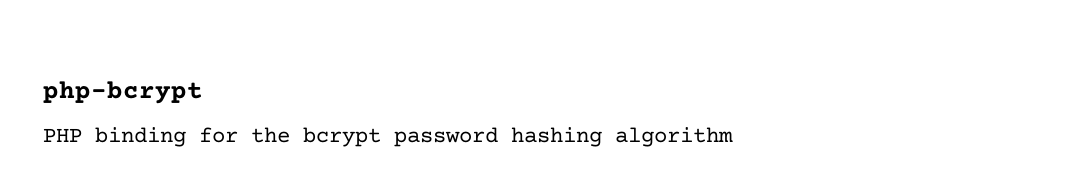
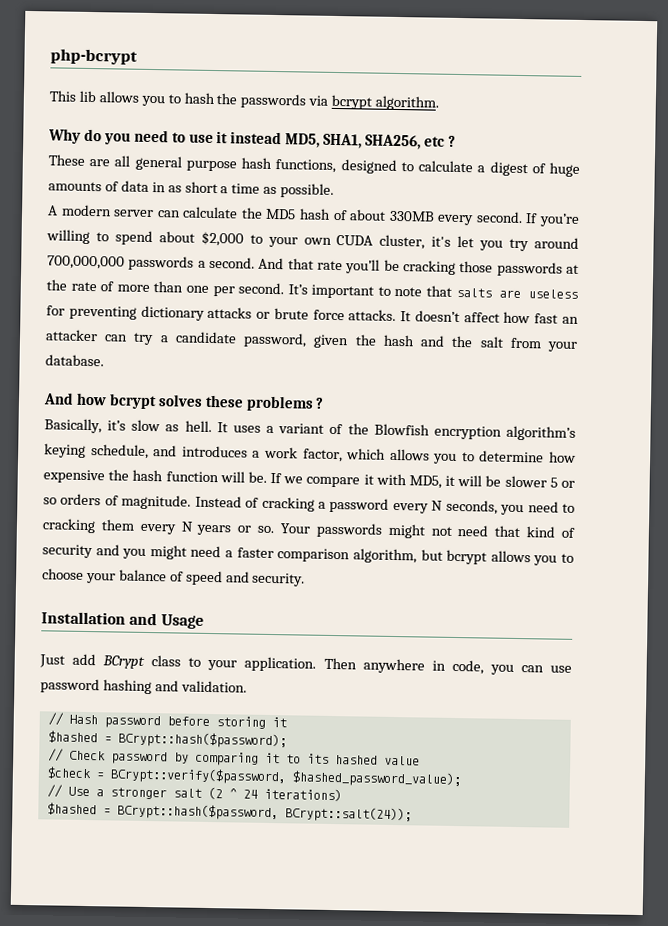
[43,127,733,147] PHP binding for the bcrypt password hashing algorithm -> [49,90,440,111] [48,128,456,150] [48,154,580,177] [48,180,335,198] [47,204,580,227] [46,229,579,252] [47,255,579,277] [46,279,579,299] [46,305,579,324] [45,329,577,352] [45,354,104,367] [43,392,325,412] [44,418,576,441] [44,443,576,464] [43,469,576,489] [43,493,576,516] [42,518,575,539] [42,544,575,566] [42,568,306,587] [41,611,204,629] [39,653,573,675] [40,678,247,695] [47,712,287,729] [47,730,287,749] [47,748,420,766] [46,766,461,788] [46,784,342,802] [46,802,412,823] This lib allows you to hash the passwords via bcrypt algorithm. // Why do you need to use it instead MD5, SHA1, SHA256, etc ? // These are all general purpose hash functions, designed to calculate a digest of huge amounts of data in as short a time as possible. // A modern server can calculate the MD5 hash of about 330MB every second. If you’re willing to spend about $2,000 to your own CUDA cluster, it's let you try around 700,000,000 passwords a second. And that rate you’ll be cracking those passwords at the rate of more than one per second. It’s important to note that salts are useless for preventing dictionary attacks or brute force attacks. It doesn’t affect how fast an attacker can try a candidate password, given the hash and the salt from your database. // And how bcrypt solves these problems ? // Basically, it’s slow as hell. It uses a variant of the Blowfish encryption algorithm’s keying schedule, and introduces a work factor, which allows you to determine how expensive the hash function will be. If we compare it with MD5, it will be slower 5 or so orders of magnitude. Instead of cracking a password every N seconds, you need to cracking them every N years or so. Your passwords might not need that kind of security and you might need a faster comparison algorithm, but bcrypt allows you to choose your balance of speed and security. // Installation and Usage // Just add BCrypt class to your application. Then anywhere in code, you can use password hashing and validation. // // Hash password before storing it // $hashed = BCrypt::hash($password); // // Check password by comparing it to its hashed value // $check = BCrypt::verify($password, $hashed_password_value); // // Use a stronger salt (2 ^ 24 iterations) // $hashed = BCrypt::hash($password, BCrypt::salt(24));

